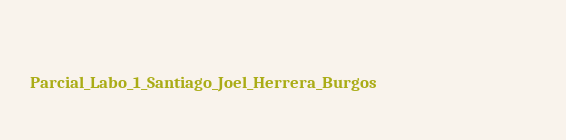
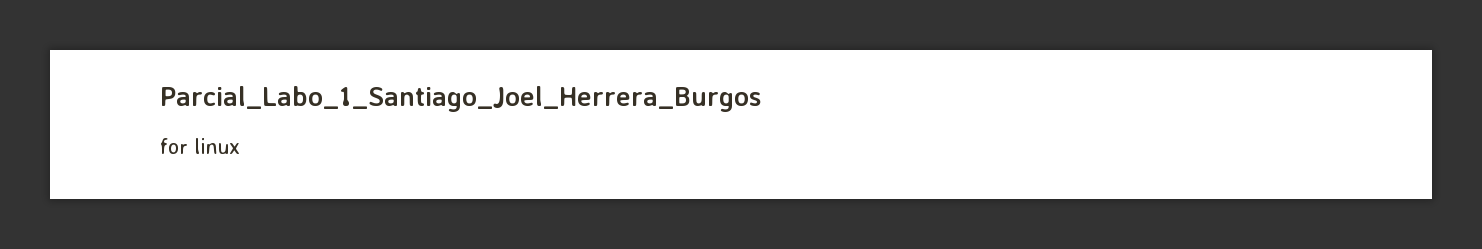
(377, 84) none -> [160,138,240,154] // for linux

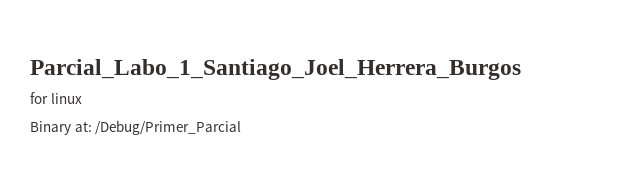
(240, 146) none -> [30,120,242,135] // Binary at: /Debug/Primer_Parcial

